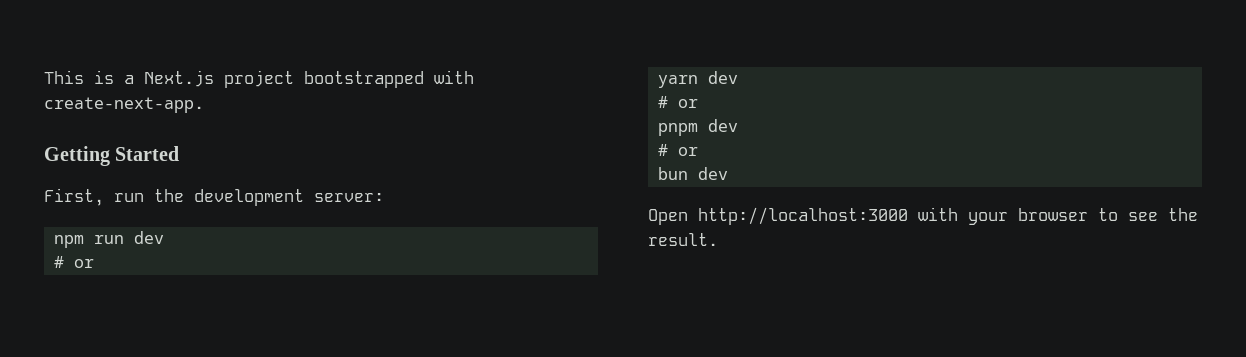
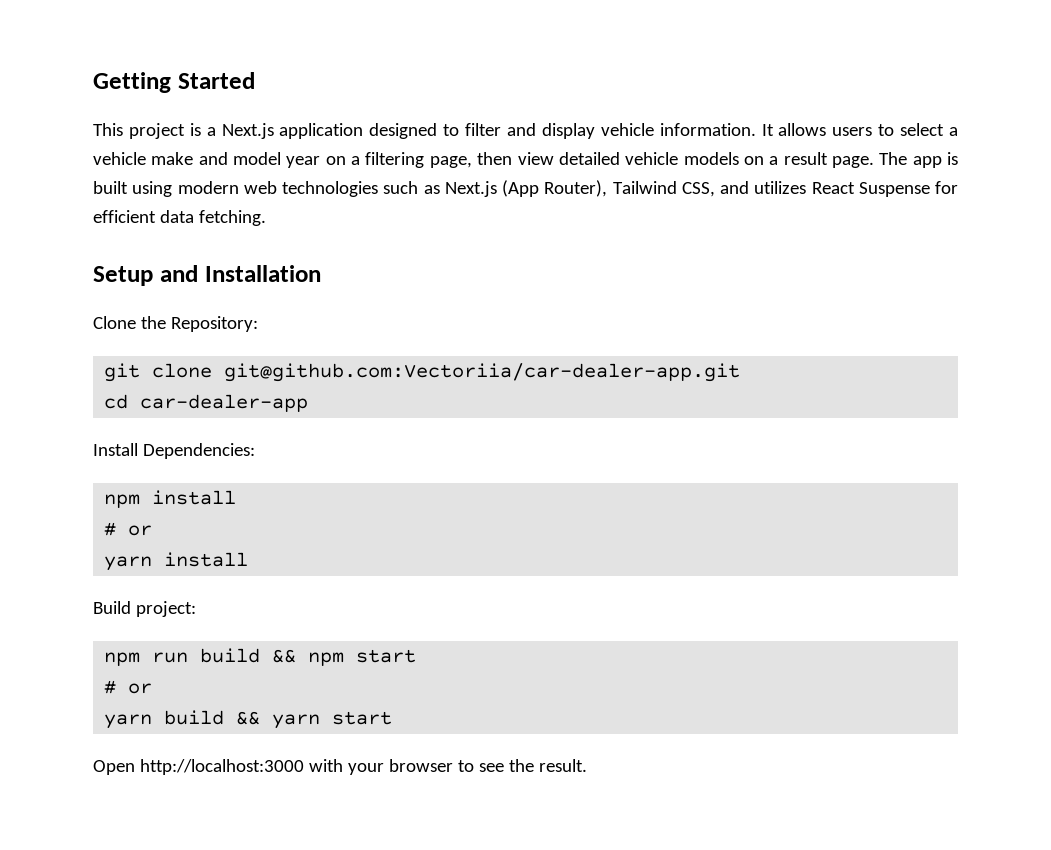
[44,70,474,88] [44,97,204,113] [44,146,180,166] [44,188,384,206] [54,231,165,248] [54,256,95,268] [658,71,739,88] [658,96,699,108] [658,119,739,136] [658,144,699,156] [658,167,729,180] This is a Next.js project bootstrapped with create-next-app. // Getting Started // First, run the development server: // npm run dev // # or // yarn dev // # or // pnpm dev // # or // bun dev -> [93,72,255,93] [93,123,959,139] [93,152,959,168] [93,180,958,197] [93,210,266,226] [93,265,321,286] [93,316,258,332] [104,363,741,382] [104,394,309,412] [93,443,255,459] [104,490,237,508] [104,522,153,536] [104,552,249,571] [93,601,196,617] [104,648,417,666] [104,680,153,694] [104,710,393,729] Getting Started // This project is a Next.js application designed to filter and display vehicle information. It allows users to select a vehicle make and model year on a filtering page, then view detailed vehicle models on a result page. The app is built using modern web technologies such as Next.js (App Router), Tailwind CSS, and utilizes React Suspense for efficient data fetching. // Setup and Installation // Clone the Repository: // git clone git@github.com:Vectoriia/car-dealer-app.git // cd car-dealer-app // Install Dependencies: // npm install // # or // yarn install // Build project: // npm run build && npm start // # or // yarn build && yarn start

